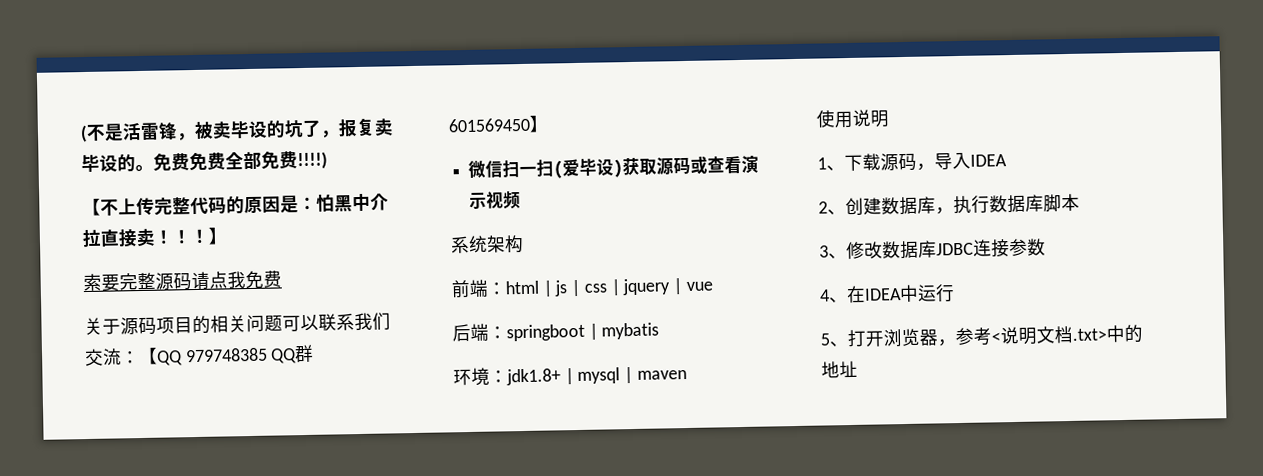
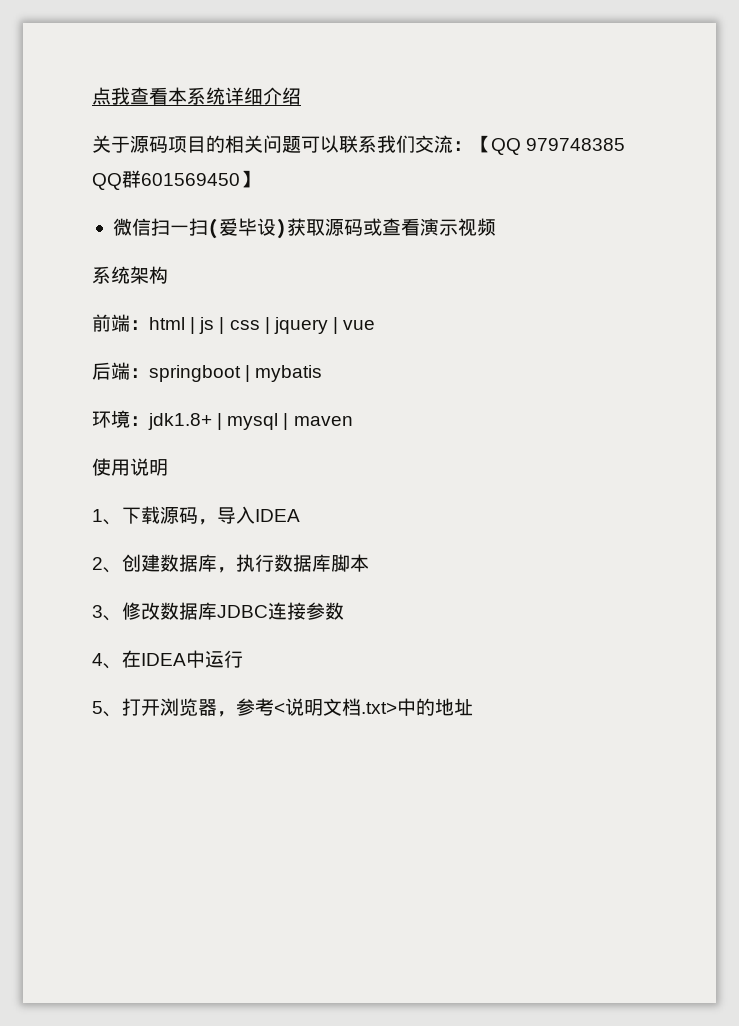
[80,117,394,143] [81,150,328,173] [82,193,389,217] [82,227,228,248] [83,270,282,292] (不是活雷锋，被卖毕设的坑了，报复卖毕设的。免费免费全部免费!!!!) // 【不上传完整代码的原因是：怕黑中介拉直接卖！！！】 // 索要完整源码请点我免费 -> [92,87,301,105] 点我查看本系统详细介绍

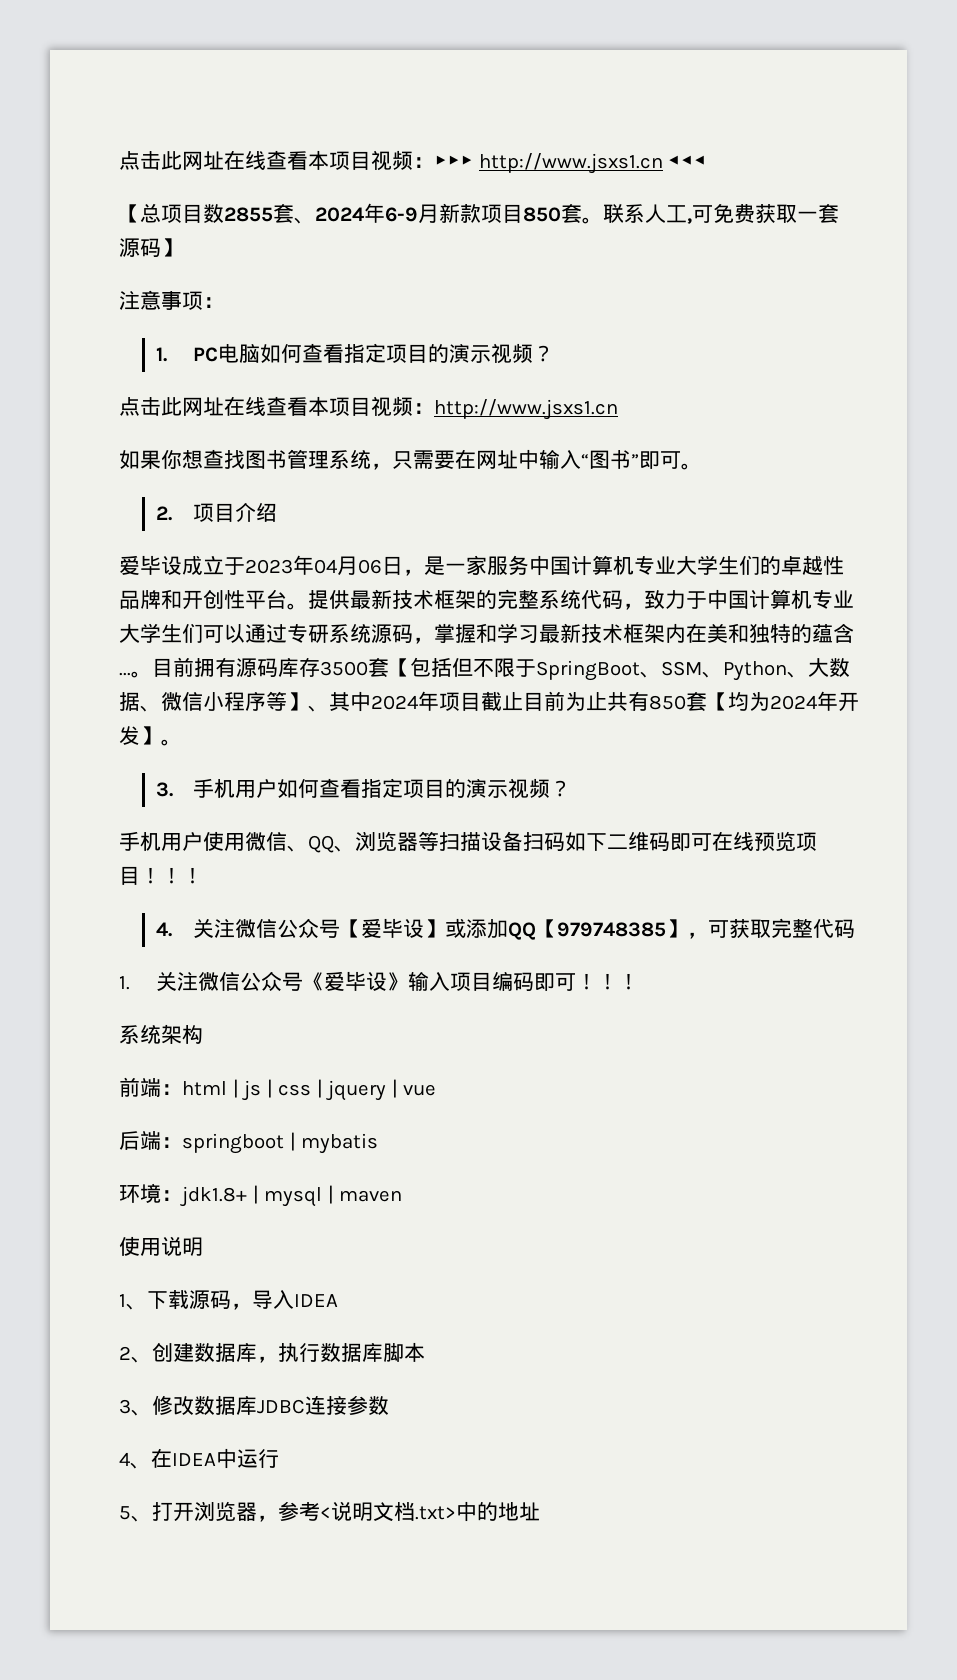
[92,87,301,105] [92,135,626,155] [92,170,259,190] [112,218,496,239] 点我查看本系统详细介绍 // 关于源码项目的相关问题可以联系我们交流：【QQ 979748385 QQ群601569450】 // 微信扫一扫(爱毕设)获取源码或查看演示视频 -> [119,150,708,174] [119,203,839,224] [119,238,182,257] [119,290,224,310] [156,343,555,364] [119,396,618,420] [119,449,702,470] [156,503,278,522] [119,555,844,576] [119,589,854,610] [119,623,854,644] [119,657,850,681] [119,691,859,712] [119,726,182,746] [156,778,572,799] [119,831,817,853] [119,866,203,885] [156,918,856,940] [119,971,640,992] 点击此网址在线查看本项目视频：▶▶▶ http://www.jsxs1.cn ◀◀◀ // 【总项目数2855套、2024年6-9月新款项目850套。联系人工,可免费获取一套源码】 // 注意事项： // 1. PC电脑如何查看指定项目的演示视频？ // 点击此网址在线查看本项目视频：http://www.jsxs1.cn // 如果你想查找图书管理系统，只需要在网址中输入“图书”即可。 // 2.项目介绍 // 爱毕设成立于2023年04月06日，是一家服务中国计算机专业大学生们的卓越性品牌和开创性平台。提供最新技术框架的完整系统代码，致力于中国计算机专业大学生们可以通过专研系统源码，掌握和学习最新技术框架内在美和独特的蕴含...。目前拥有源码库存3500套【包括但不限于SpringBoot、SSM、Python、大数据、微信小程序等】、其中2024年项目截止目前为止共有850套【均为2024年开发】。 // 3.手机用户如何查看指定项目的演示视频？ // 手机用户使用微信、QQ、浏览器等扫描设备扫码如下二维码即可在线预览项目！！！ // 4.关注微信公众号【爱毕设】或添加QQ【979748385】，可获取完整代码 // 1.关注微信公众号《爱毕设》输入项目编码即可！！！

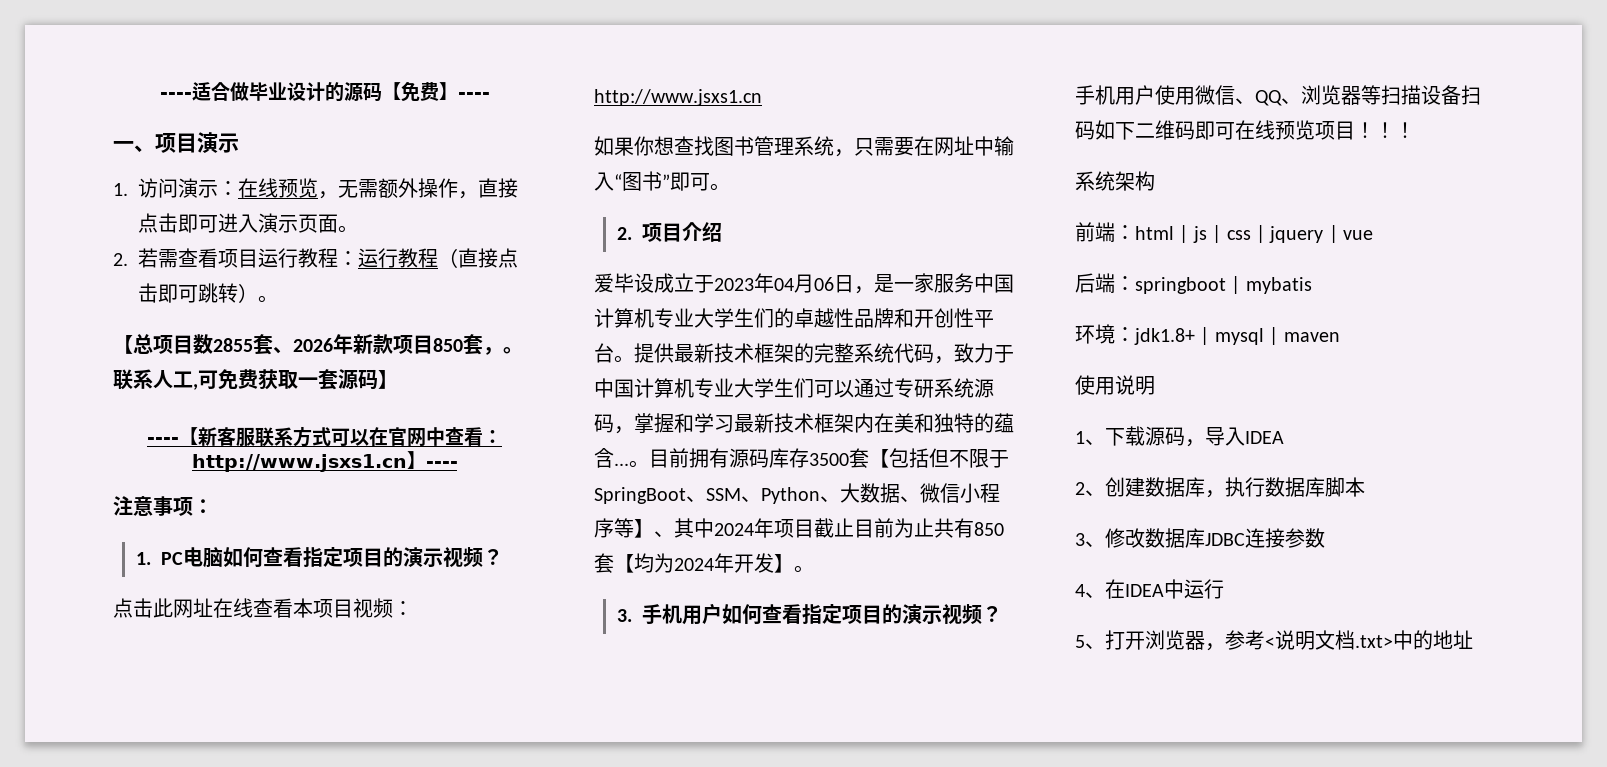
[119,150,708,174] 点击此网址在线查看本项目视频：▶▶▶ http://www.jsxs1.cn ◀◀◀ -> [159,81,490,102] [113,132,239,153] [113,178,518,199] [138,213,358,233] [113,248,518,268] [138,283,278,303] ----适合做毕业设计的源码【免费】---- // 一、项目演示 // 1.访问演示：在线预览，无需额外操作，直接点击即可进入演示页面。 // 2.若需查看项目运行教程：运行教程（直接点击即可跳转）。
[315,203,439,223] 2024年6-9月 -> [293,334,353,354] 2026年
(582, 213) none -> [483,347,503,355] ，
(182, 247) none -> [147,426,502,447] [191,451,458,472] // ----【新客服联系方式可以在官网中查看：http://www.jsxs1.cn】----
[156,918,856,940] [119,971,640,992] // 4.关注微信公众号【爱毕设】或添加QQ【979748385】，可获取完整代码 // 1.关注微信公众号《爱毕设》输入项目编码即可！！！ -> (1415, 130) none

